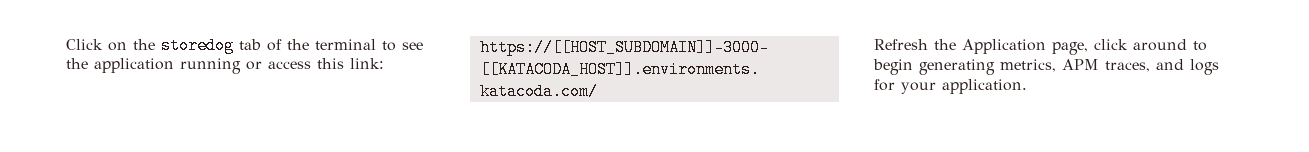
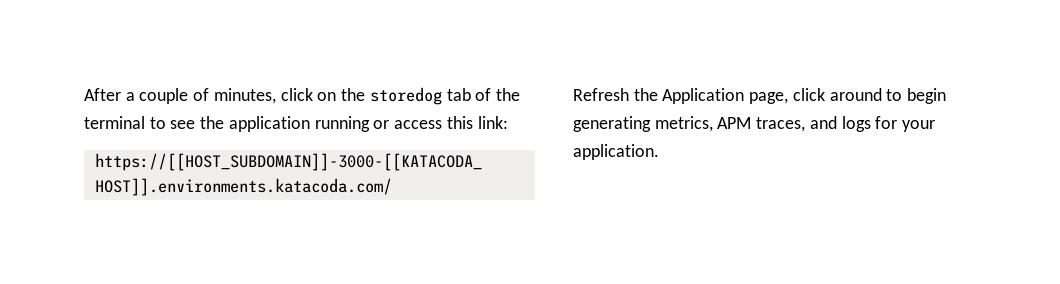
[66,39,103,50] Click -> [84,88,313,104] After a couple of minutes, click

